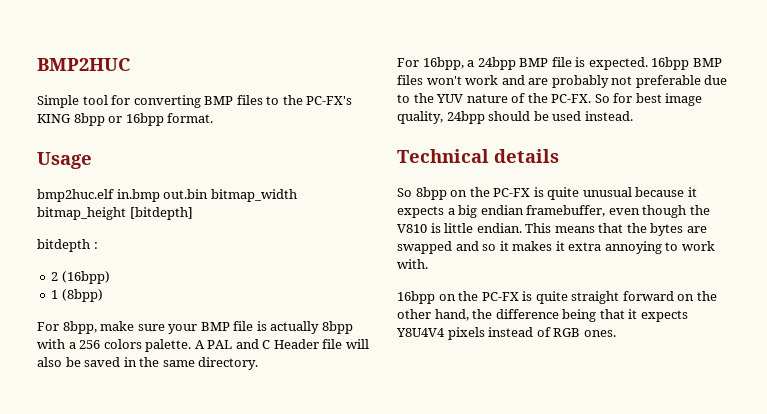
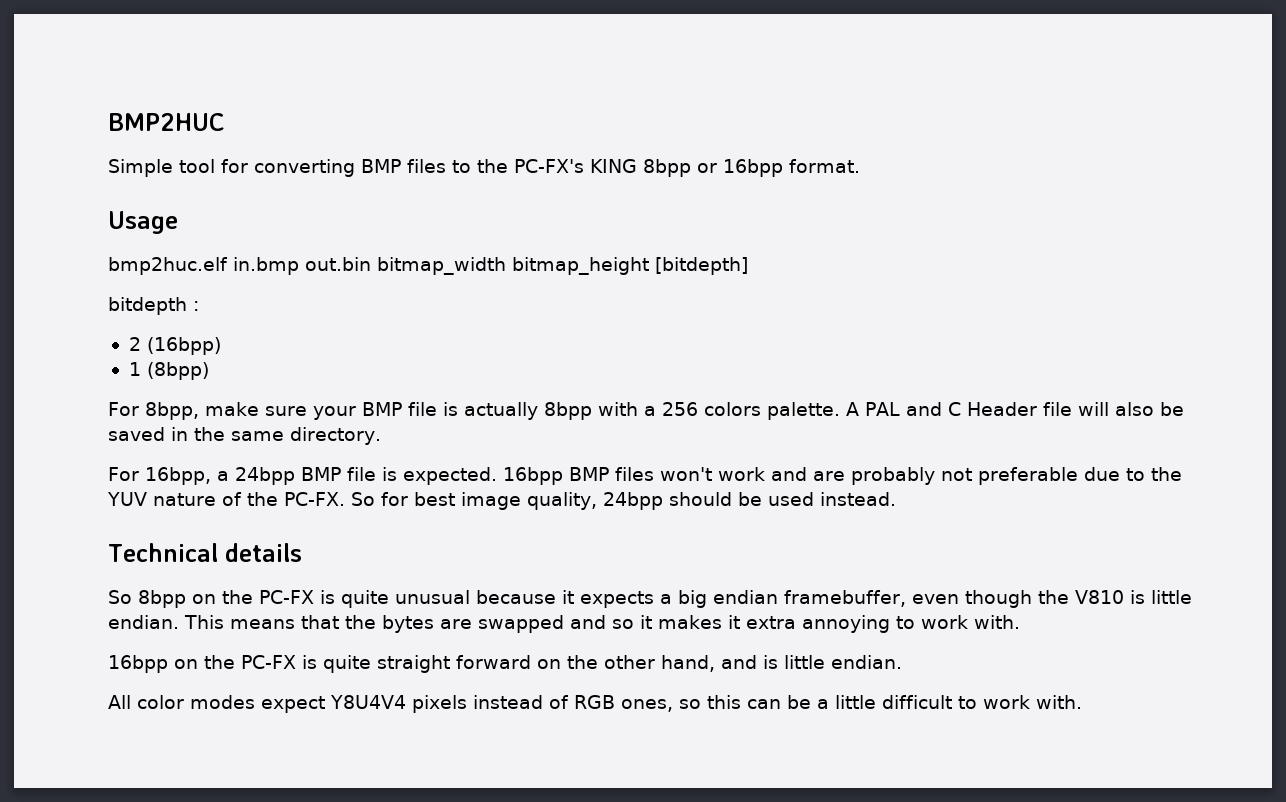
[472,309,688,322] the difference being that it expects -> [721,655,902,669] [108,695,325,713] and is little endian. // All color modes expect
[583,330,616,337] ones. -> [621,695,1082,712] ones, so this can be a little difficult to work with.

